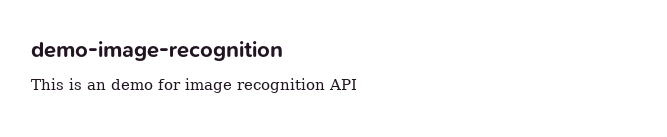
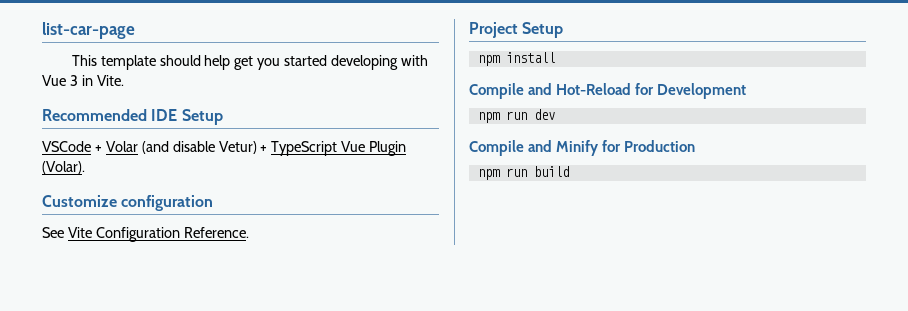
[31,41,283,61] demo-image-recognition -> [42,22,135,39] list-car-page
[69,78,357,93] is an demo for image recognition API -> [100,55,429,70] [42,75,124,86] [42,109,223,125] [42,141,407,156] [42,161,85,174] [42,195,214,211] [42,227,249,242] [469,22,564,38] [477,52,555,66] [469,83,747,99] [477,109,555,123] [469,140,696,156] [477,166,569,180] template should help get you started developing with Vue 3 in Vite. // Recommended IDE Setup // VSCode + Volar (and disable Vetur) + TypeScript Vue Plugin (Volar). // Customize configuration // See Vite Configuration Reference. // Project Setup // npm install // Compile and Hot-Reload for Development // npm run dev // Compile and Minify for Production // npm run build

